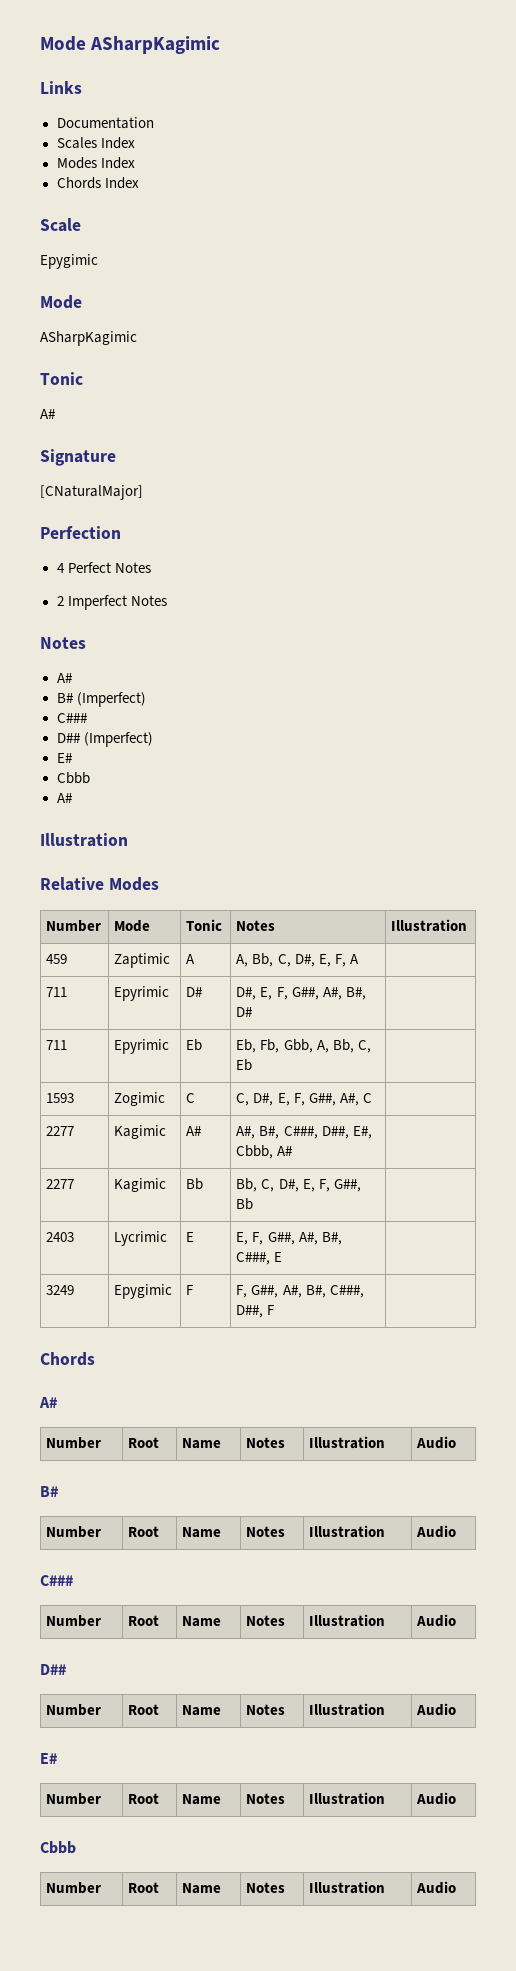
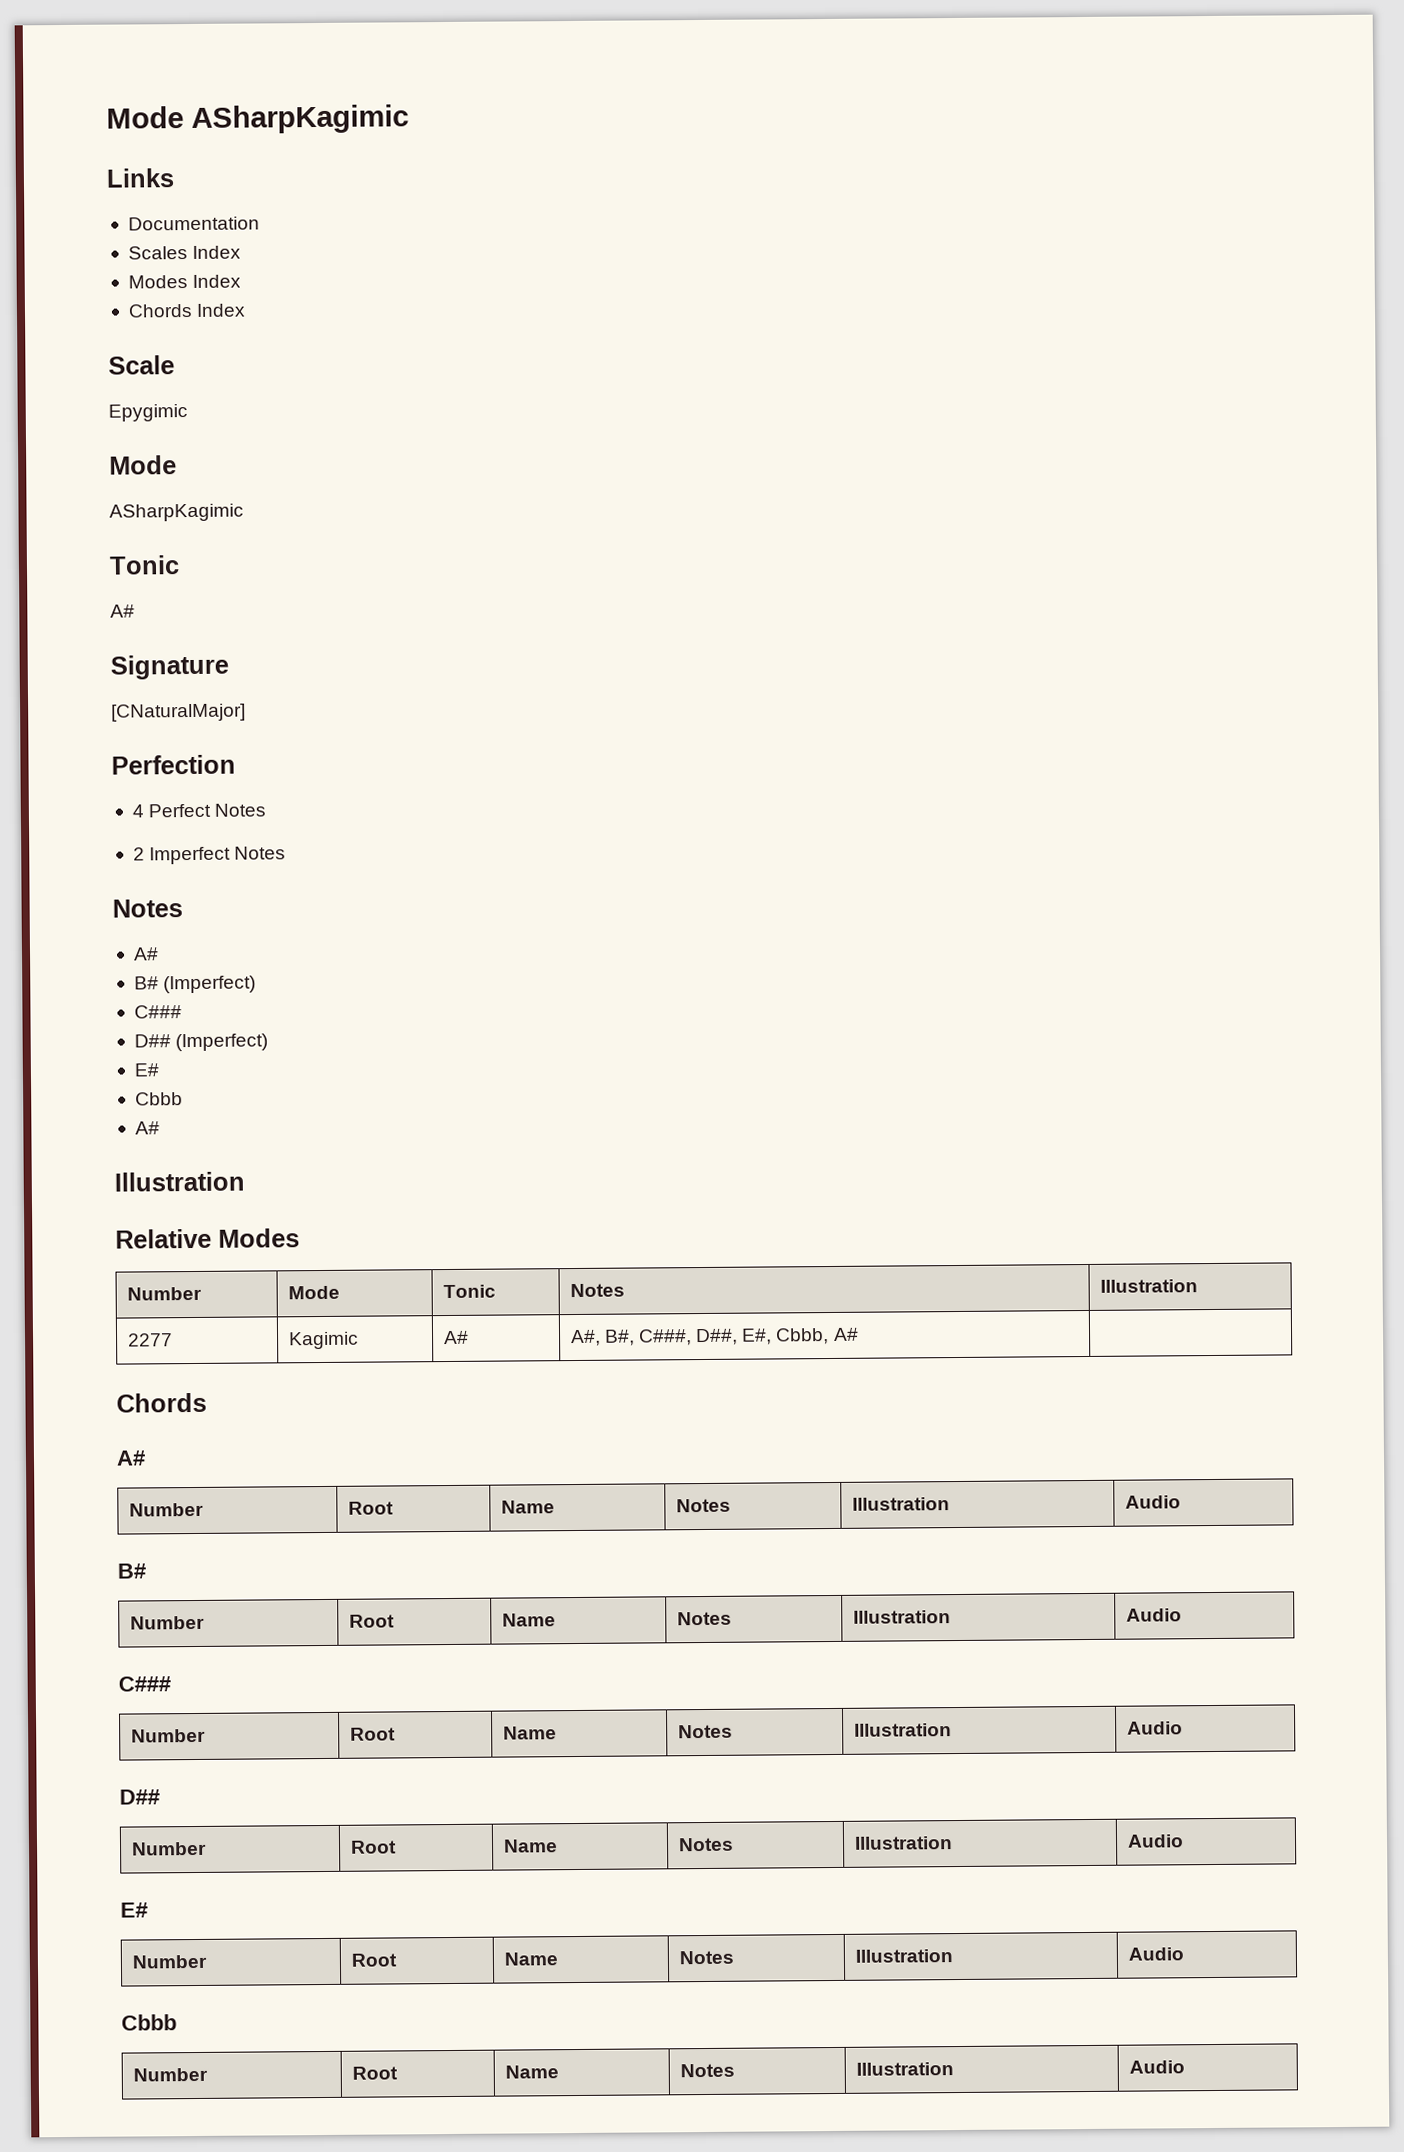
[46,954,68,964] [114,953,171,968] [186,954,196,964] [236,953,359,967] [46,987,68,997] [114,986,170,1001] [186,987,204,997] [236,987,366,1000] [236,1007,254,1017] [46,1040,68,1050] [114,1039,170,1054] [186,1039,203,1051] [236,1039,371,1053] [236,1059,253,1071] [46,1093,75,1103] [114,1092,166,1106] [186,1093,196,1103] [236,1093,372,1106] // 459 | Zaptimic | A | A, Bb, C, D#, E, F, A | // 711 | Epyrimic | D# | D#, E, F, G##, A#, B#, D# | // 711 | Epyrimic | Eb | Eb, Fb, Gbb, A, Bb, C, Eb | // 1593 | Zogimic | C | C, D#, E, F, G##, A#, C | -> (1198, 1286) none
[46,1179,75,1189] [114,1178,167,1192] [186,1178,204,1190] [236,1178,361,1192] [236,1198,254,1210] [46,1232,75,1242] [114,1231,168,1246] [186,1232,195,1242] [236,1232,342,1245] [236,1252,283,1265] [46,1285,75,1295] [114,1284,173,1299] [186,1285,195,1295] [236,1285,364,1298] [236,1305,276,1318] // 2277 | Kagimic | Bb | Bb, C, D#, E, F, G##, Bb | // 2403 | Lycrimic | E | E, F, G##, A#, B#, C###, E | // 3249 | Epygimic | F | F, G##, A#, B#, C###, D##, F | -> (859, 1334) none

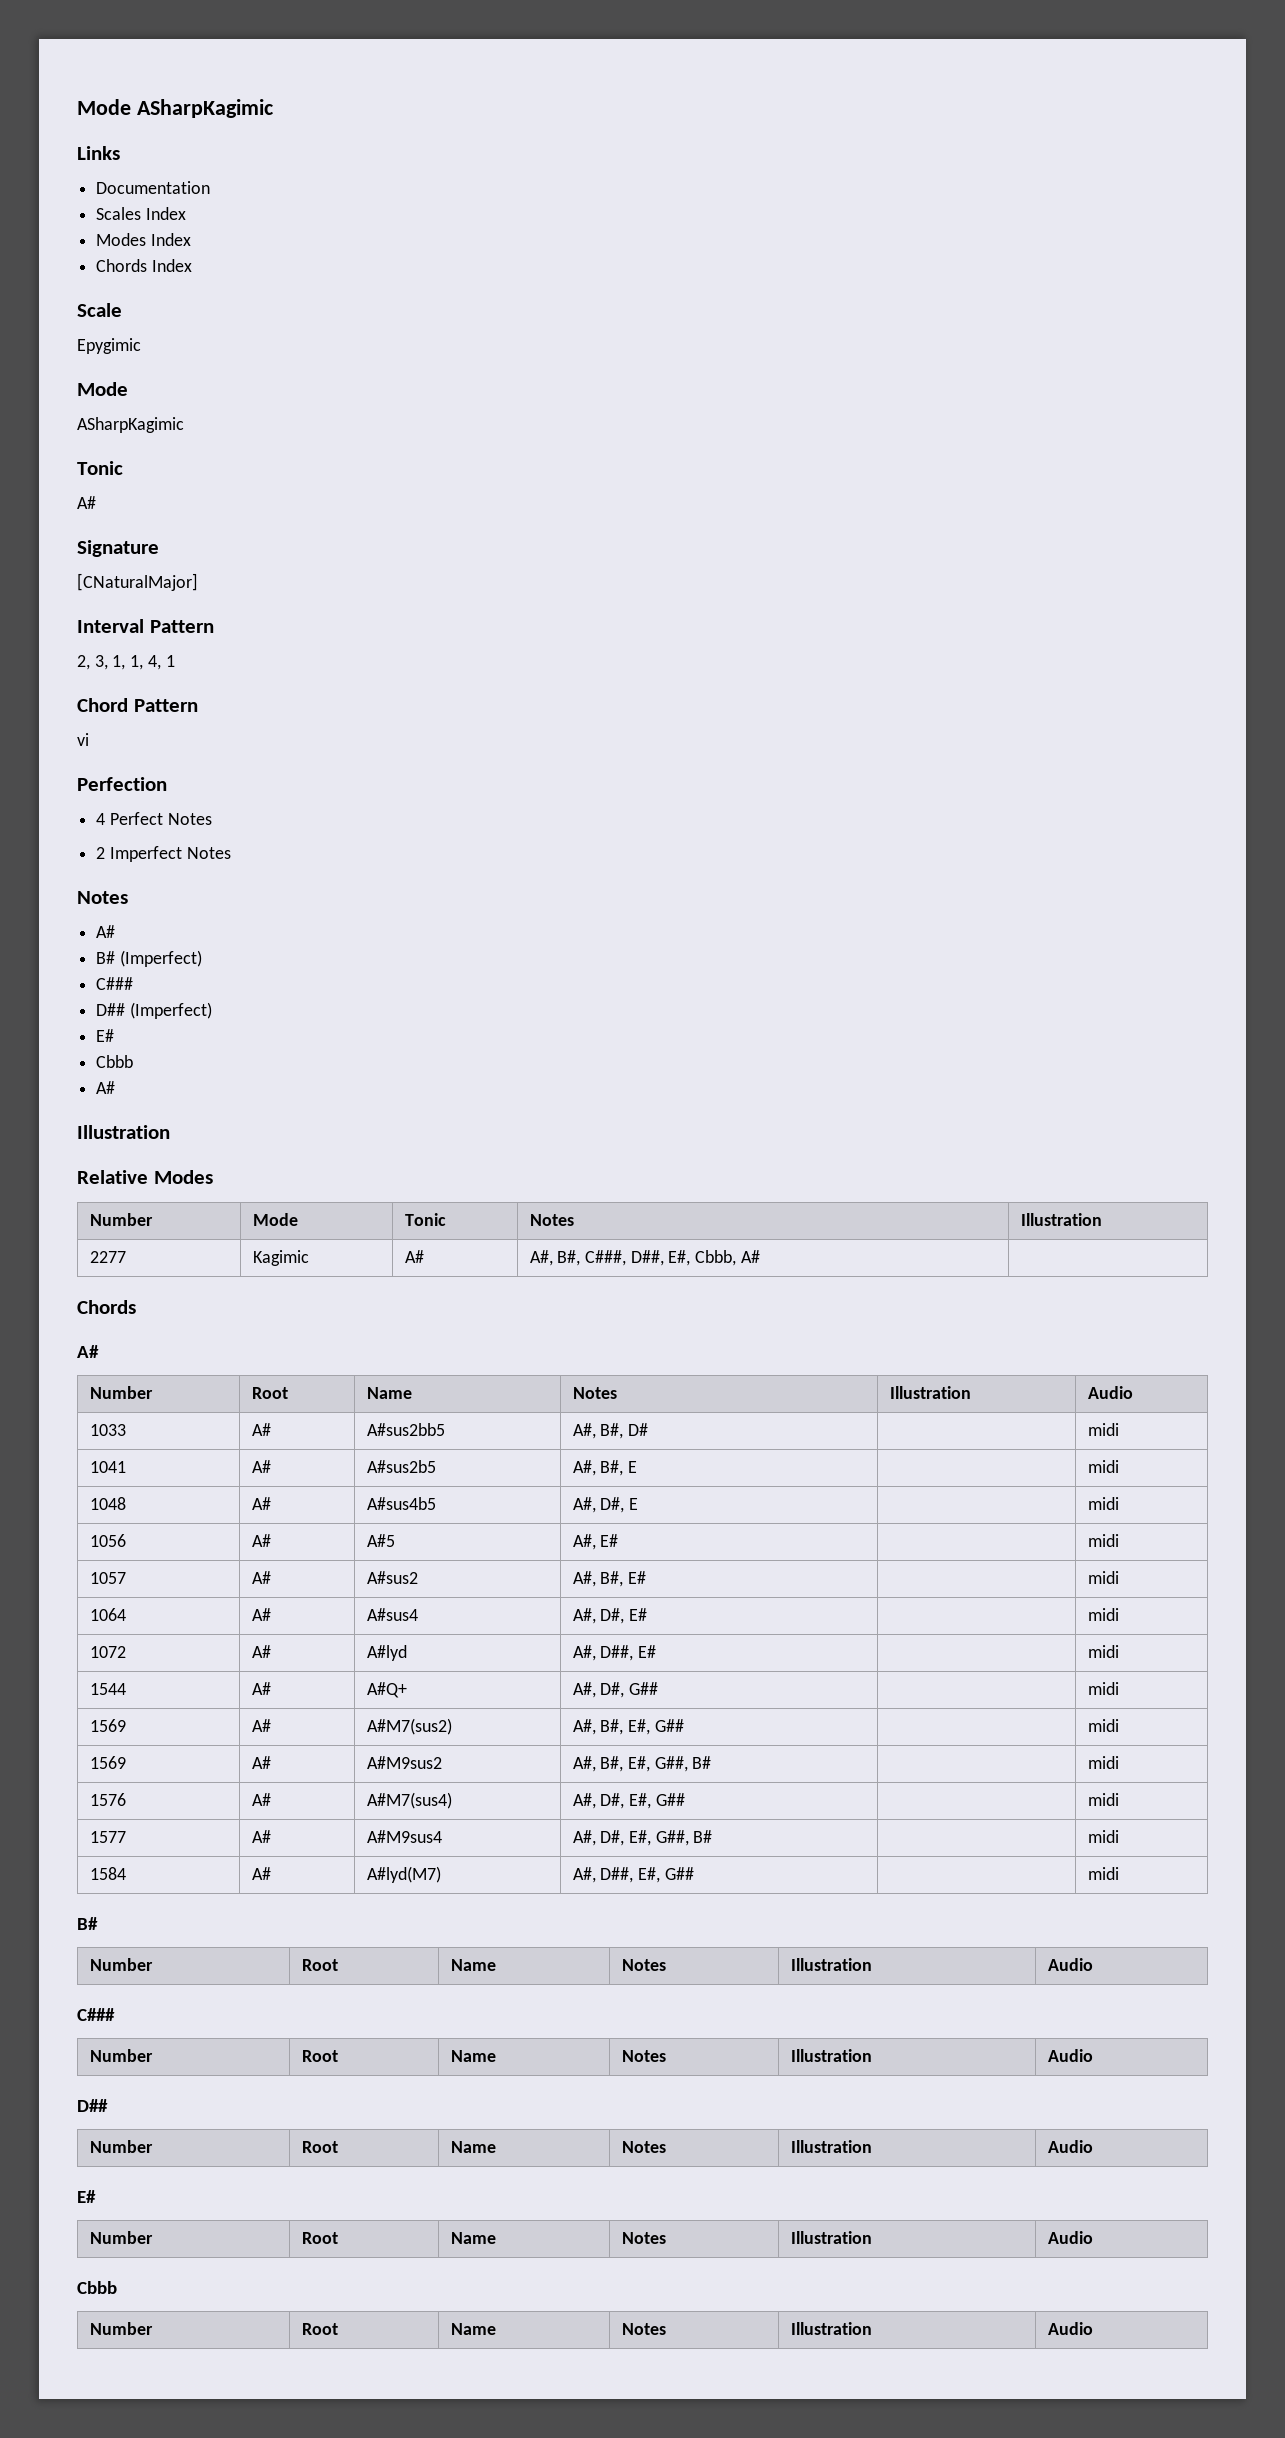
(246, 712) none -> [77,619,214,633] [77,655,175,670] [77,698,198,712] [77,733,89,746] // Interval Pattern // 2, 3, 1, 1, 4, 1 // Chord Pattern // vi
(1181, 1502) none -> [89,1424,126,1436] [251,1423,271,1436] [366,1423,445,1436] [572,1423,648,1439] [1087,1423,1119,1436] [89,1461,126,1473] [251,1460,271,1473] [366,1460,436,1473] [572,1460,637,1476] [1087,1460,1119,1473] [89,1497,126,1510] [251,1497,271,1510] [366,1497,436,1510] [572,1497,638,1513] [1087,1497,1119,1510] [89,1534,126,1547] [251,1534,271,1547] [366,1534,395,1547] [572,1534,619,1550] [1087,1534,1119,1547] [89,1572,126,1584] [251,1571,271,1584] [366,1571,418,1584] [572,1571,646,1587] [1087,1571,1119,1584] [89,1608,126,1621] [251,1608,271,1621] [366,1608,418,1621] [572,1608,647,1624] [1087,1608,1119,1621] [89,1646,126,1658] [251,1645,271,1658] [366,1645,407,1661] [572,1645,656,1661] [1087,1645,1119,1658] [89,1683,126,1695] [251,1682,271,1695] [366,1682,407,1698] [572,1682,658,1698] [1087,1682,1119,1695] [89,1719,126,1732] [251,1719,271,1732] [366,1718,452,1735] [572,1719,684,1735] [1087,1719,1119,1732] [89,1756,126,1769] [251,1756,271,1769] [366,1756,442,1769] [572,1756,712,1772] [1087,1756,1119,1769] [89,1793,126,1806] [251,1793,271,1806] [366,1792,452,1809] [572,1793,685,1809] [1087,1793,1119,1806] [89,1831,126,1843] [251,1830,271,1843] [366,1830,442,1843] [572,1830,713,1846] [1087,1830,1119,1843] [89,1867,126,1880] [251,1867,271,1880] [366,1866,441,1883] [572,1867,694,1883] [1087,1867,1119,1880] // 1033 | A# | A#sus2bb5 | A#, B#, D# | | midi // 1041 | A# | A#sus2b5 | A#, B#, E | | midi // 1048 | A# | A#sus4b5 | A#, D#, E | | midi // 1056 | A# | A#5 | A#, E# | | midi // 1057 | A# | A#sus2 | A#, B#, E# | | midi // 1064 | A# | A#sus4 | A#, D#, E# | | midi // 1072 | A# | A#lyd | A#, D##, E# | | midi // 1544 | A# | A#Q+ | A#, D#, G## | | midi // 1569 | A# | A#M7(sus2) | A#, B#, E#, G## | | midi // 1569 | A# | A#M9sus2 | A#, B#, E#, G##, B# | | midi // 1576 | A# | A#M7(sus4) | A#, D#, E#, G## | | midi // 1577 | A# | A#M9sus4 | A#, D#, E#, G##, B# | | midi // 1584 | A# | A#lyd(M7) | A#, D##, E#, G## | | midi

